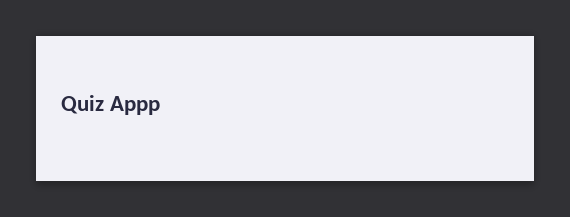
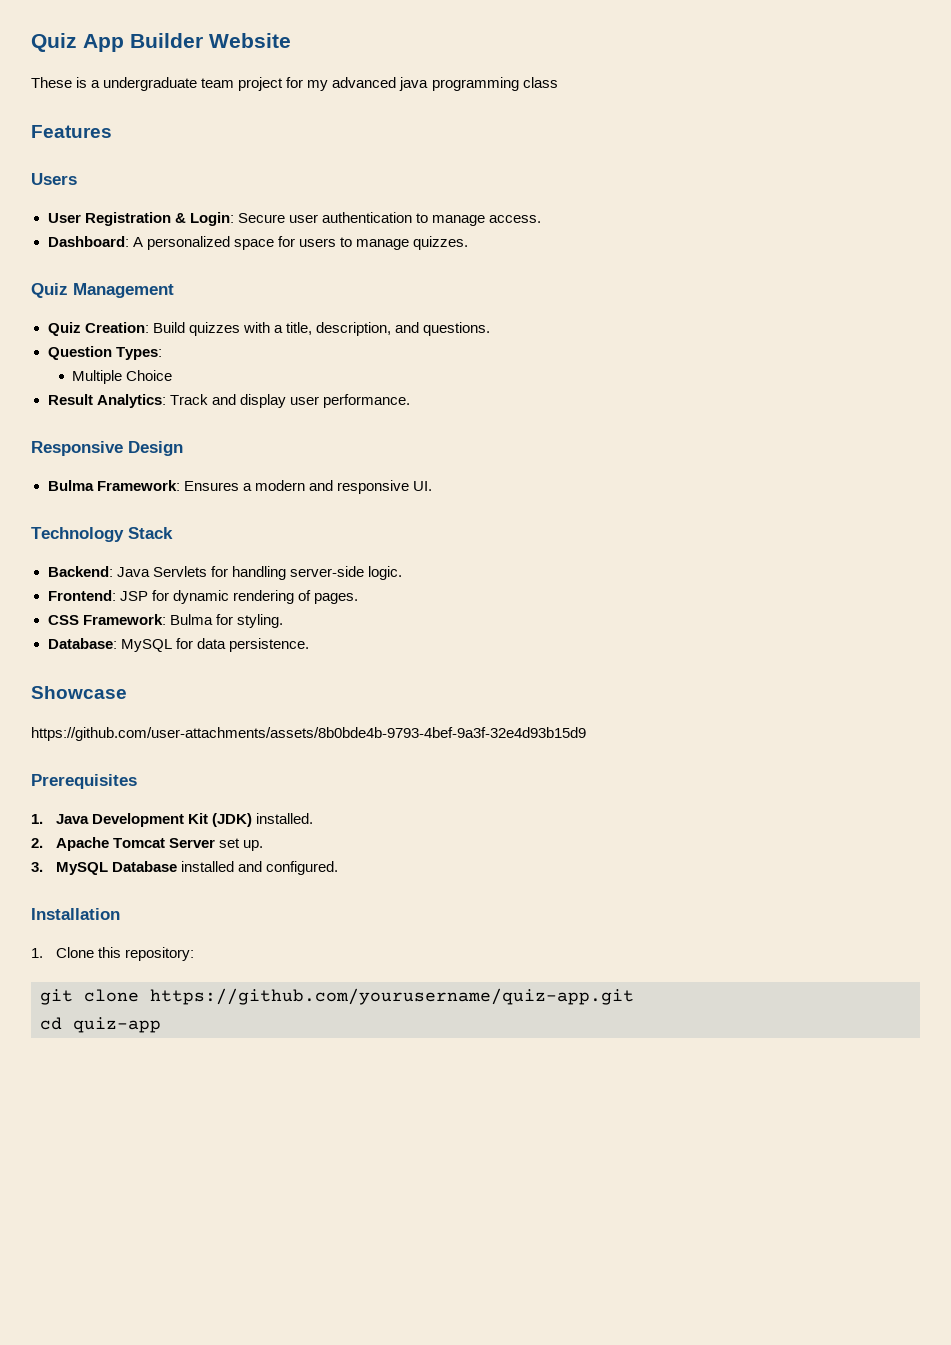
[61,95,161,115] Quiz Appp -> [31,33,291,52] [31,77,558,91] [31,125,112,138] [31,173,77,185] [47,212,541,226] [47,236,468,250] [31,283,174,298] [47,322,490,336] [47,346,162,360] [72,370,173,384] [47,394,410,408] [31,441,183,456] [47,480,432,494] [31,527,173,542] [47,566,402,580] [47,590,358,604] [47,614,283,628] [47,638,309,652] [31,686,127,699] [31,727,586,741] [31,774,137,789] [31,813,314,827] [31,837,264,851] [31,861,339,875] [31,908,120,920] [31,947,194,961] [40,988,634,1005] [40,1017,161,1033] Quiz App Builder Website // These is a undergraduate team project for my advanced java programming class // Features // Users // User Registration & Login: Secure user authentication to manage access. // Dashboard: A personalized space for users to manage quizzes. // Quiz Management // Quiz Creation: Build quizzes with a title, description, and questions. // Question Types: // Multiple Choice // Result Analytics: Track and display user performance. // Responsive Design // Bulma Framework: Ensures a modern and responsive UI. // Technology Stack // Backend: Java Servlets for handling server-side logic. // Frontend: JSP for dynamic rendering of pages. // CSS Framework: Bulma for styling. // Database: MySQL for data persistence. // Showcase // https://github.com/user-attachments/assets/8b0bde4b-9793-4bef-9a3f-32e4d93b15d9 // Prerequisites // 1. Java Development Kit (JDK) installed. // 2. Apache Tomcat Server set up. // 3. MySQL Database installed and configured. // Installation // 1. Clone this repository: // git clone https://github.com/yourusername/quiz-app.git // cd quiz-app

